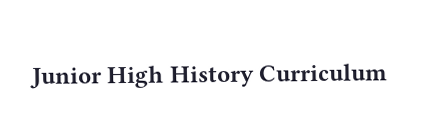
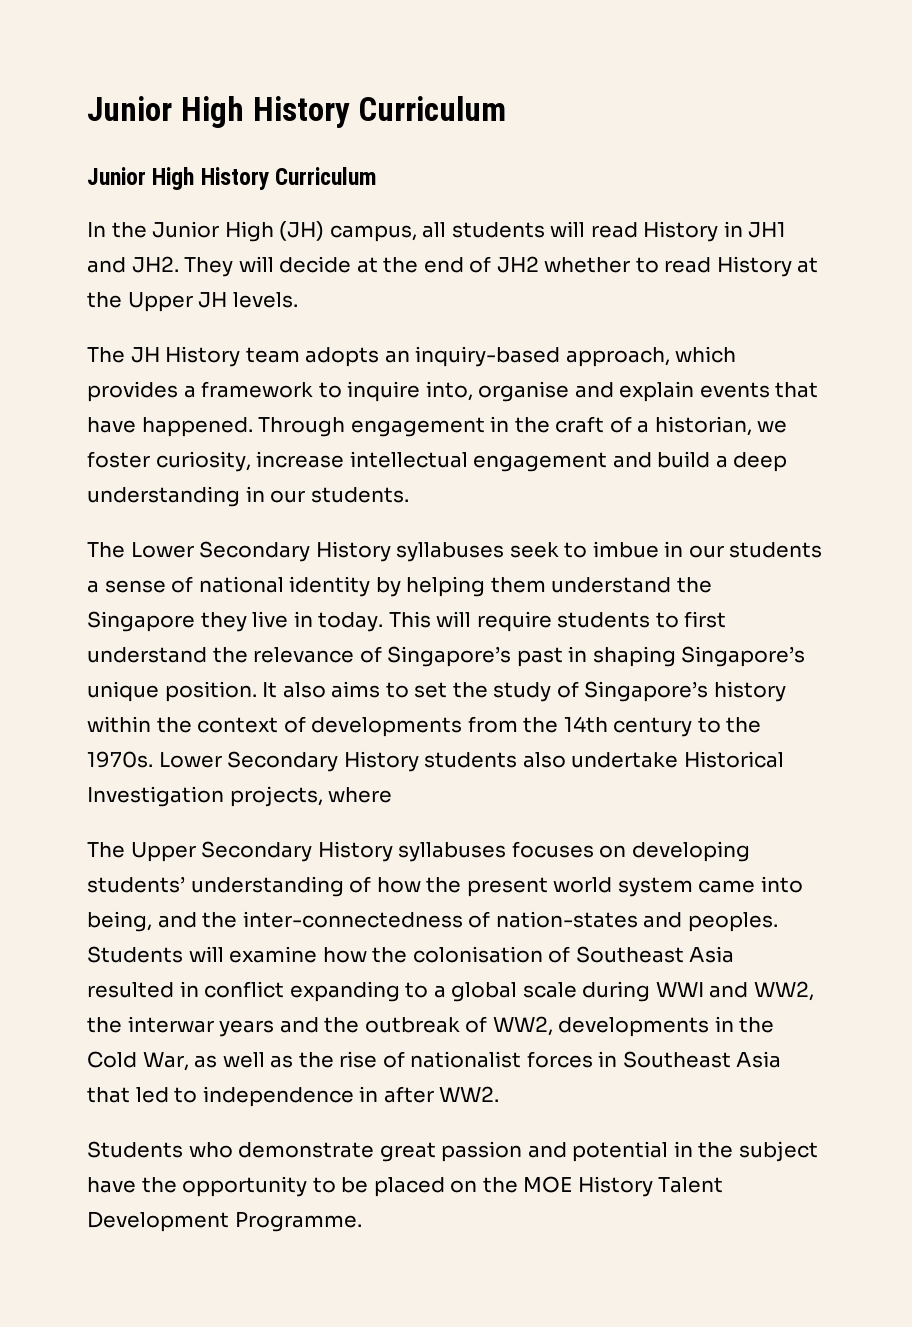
[29,63,389,90] Junior High History Curriculum -> [87,96,506,128] [87,167,377,190] [87,221,787,242] [87,256,819,277] [87,292,298,312] [87,346,737,367] [87,381,819,402] [87,416,788,437] [87,451,788,472] [87,486,409,507] [87,541,823,562] [87,576,712,597] [87,611,727,632] [87,646,806,667] [87,681,786,702] [87,716,762,737] [87,751,784,772] [87,786,393,807] [87,841,750,862] [87,876,803,897] [87,911,778,932] [87,946,735,963] [87,981,814,1002] [87,1016,775,1037] [87,1051,782,1071] [87,1086,500,1107] [87,1141,818,1162] [87,1176,724,1197] [87,1211,362,1232] Junior High History Curriculum // Junior High History Curriculum // In the Junior High (JH) campus, all students will read History in JH1 and JH2. They will decide at the end of JH2 whether to read History at the Upper JH levels. // The JH History team adopts an inquiry-based approach, which provides a framework to inquire into, organise and explain events that have happened. Through engagement in the craft of a historian, we foster curiosity, increase intellectual engagement and build a deep understanding in our students. // The Lower Secondary History syllabuses seek to imbue in our students a sense of national identity by helping them understand the Singapore they live in today. This will require students to first understand the relevance of Singapore’s past in shaping Singapore’s unique position. It also aims to set the study of Singapore’s history within the context of developments from the 14th century to the 1970s. Lower Secondary History students also undertake Historical Investigation projects, where // The Upper Secondary History syllabuses focuses on developing students’ understanding of how the present world system came into being, and the inter-connectedness of nation-states and peoples. Students will examine how the colonisation of Southeast Asia resulted in conflict expanding to a global scale during WWI and WW2, the interwar years and the outbreak of WW2, developments in the Cold War, as well as the rise of nationalist forces in Southeast Asia that led to independence in after WW2. // Students who demonstrate great passion and potential in the subject have the opportunity to be placed on the MOE History Talent Development Programme.

